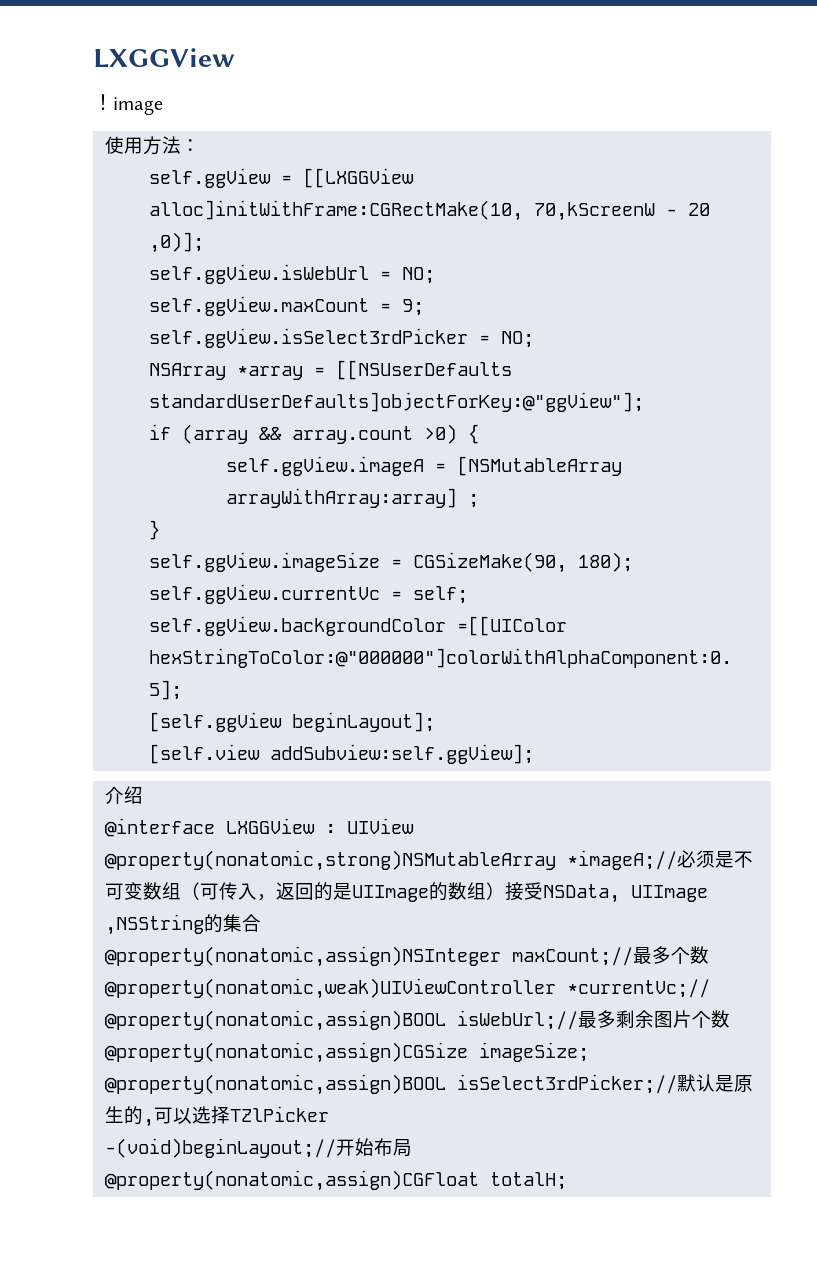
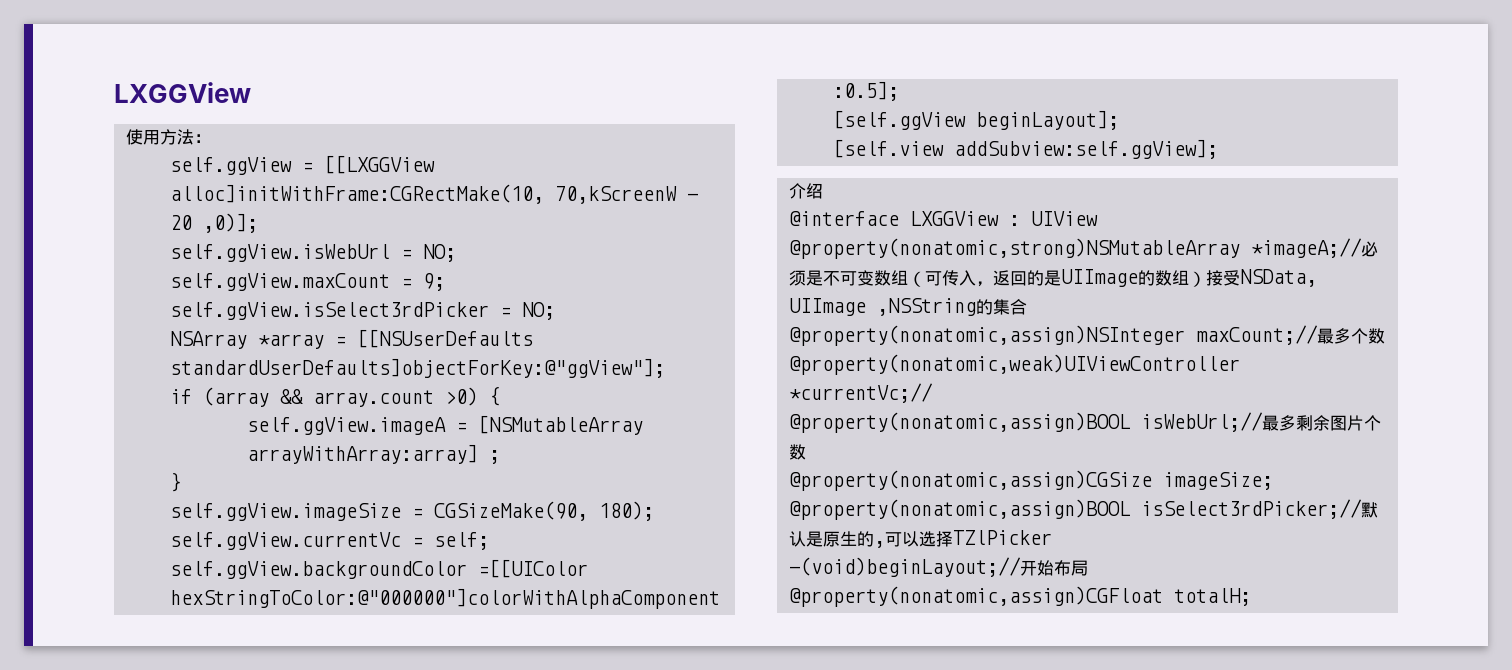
[93,48,235,68] [93,94,163,115] LXGGView // ！image -> [114,82,251,103] LXGGView

